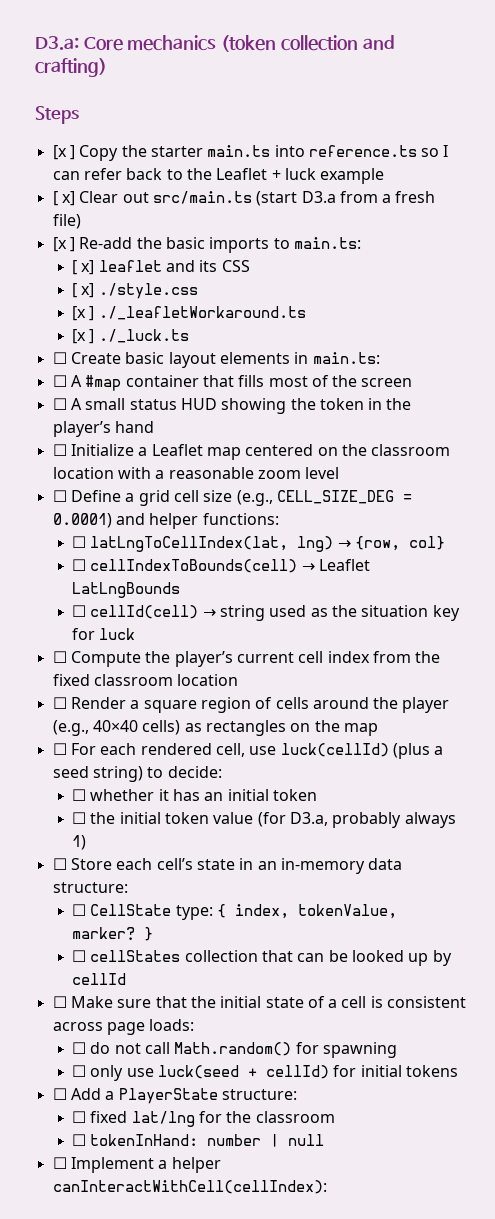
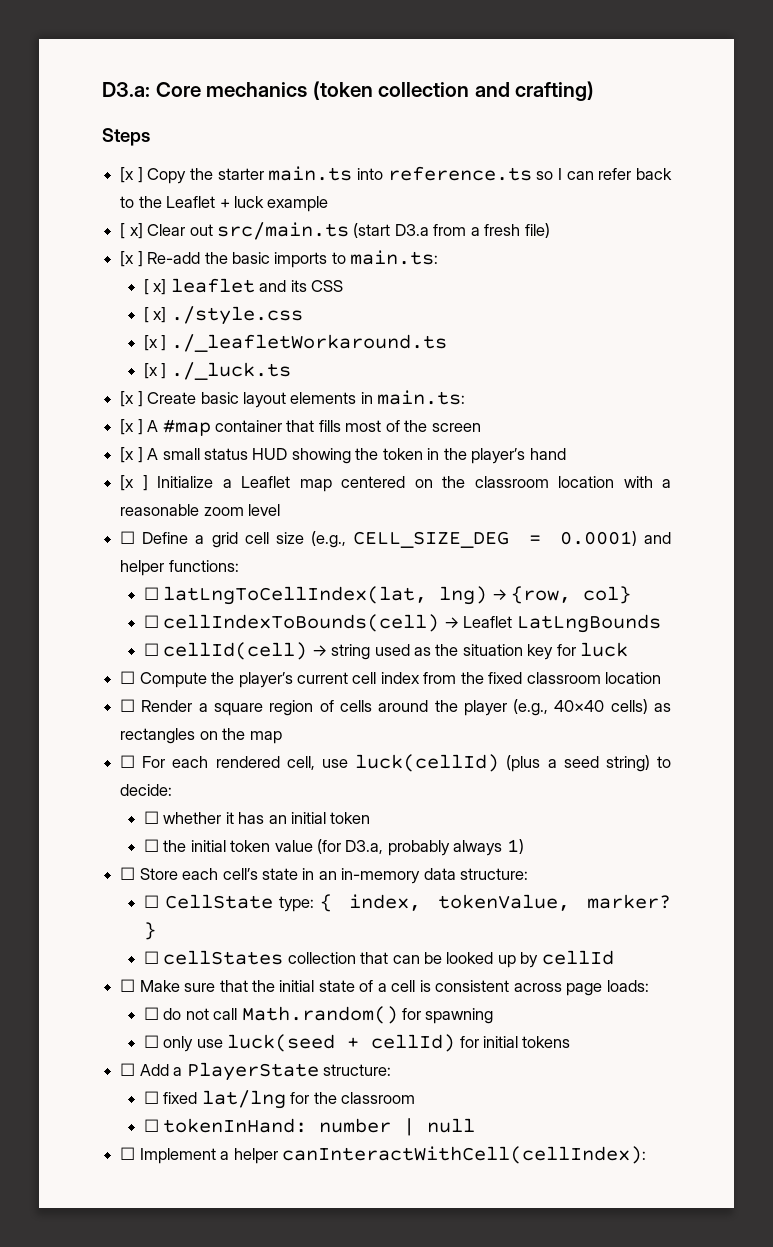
[52,352,67,364] ☐ -> [120,391,143,407] [x ]
[52,375,67,387] ☐ -> [120,419,143,435] [x ]
[52,398,67,410] ☐ -> [120,447,143,463] [x ]
[52,444,67,456] ☐ -> [120,475,148,491] [x ]

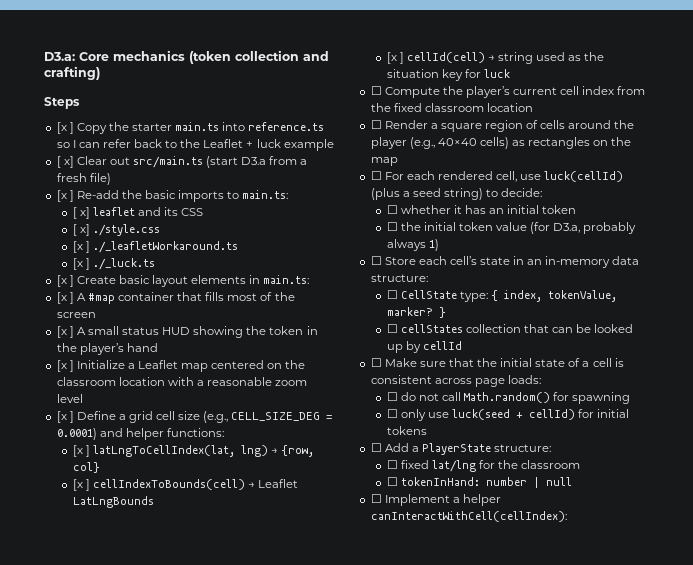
[120,531,136,544] ☐ -> [56,411,74,423] [x ]
[143,587,159,600] ☐ -> [72,445,90,457] [x ]
[143,615,159,628] ☐ -> [72,479,90,491] [x ]
[143,643,159,656] ☐ -> [386,52,404,64] [x ]

